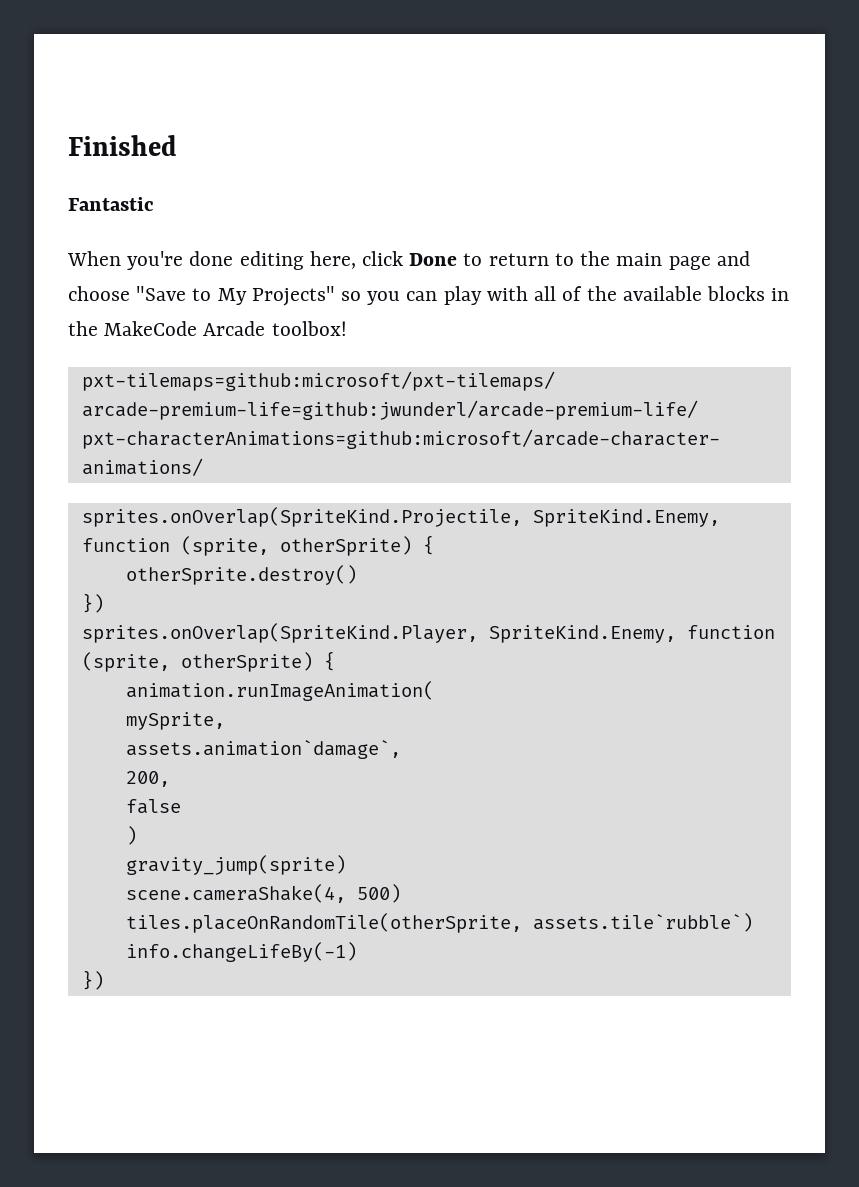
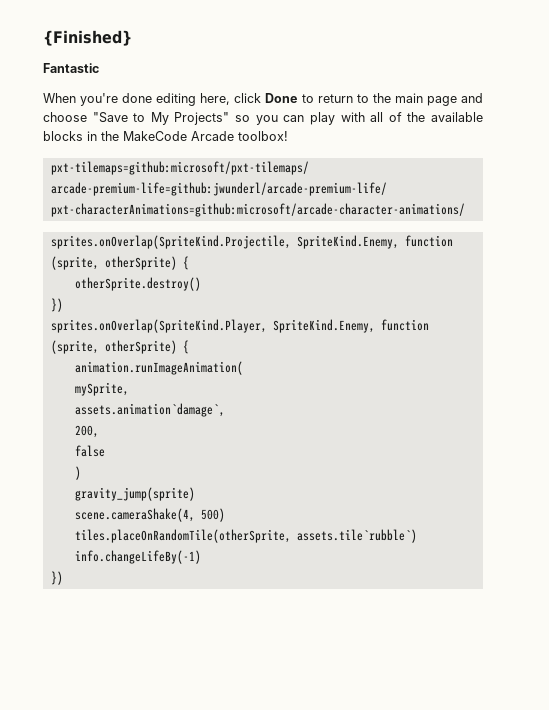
[68,135,177,156] Finished -> [43,30,132,46] {Finished}

